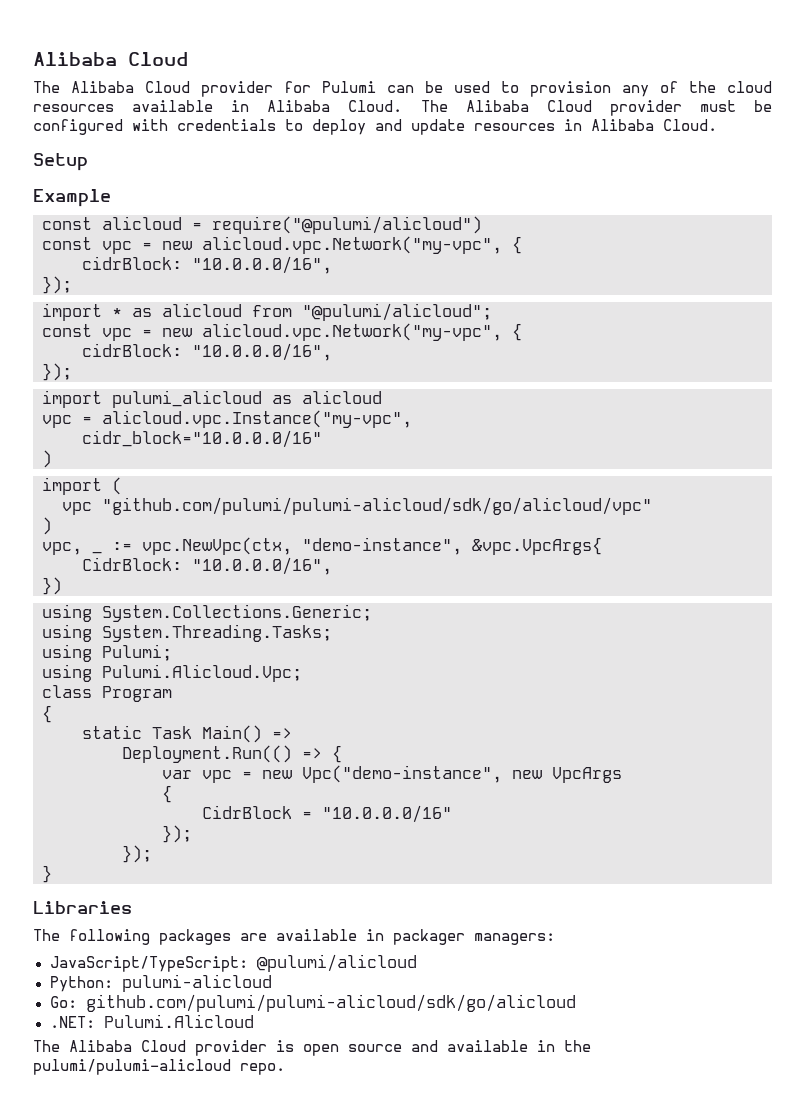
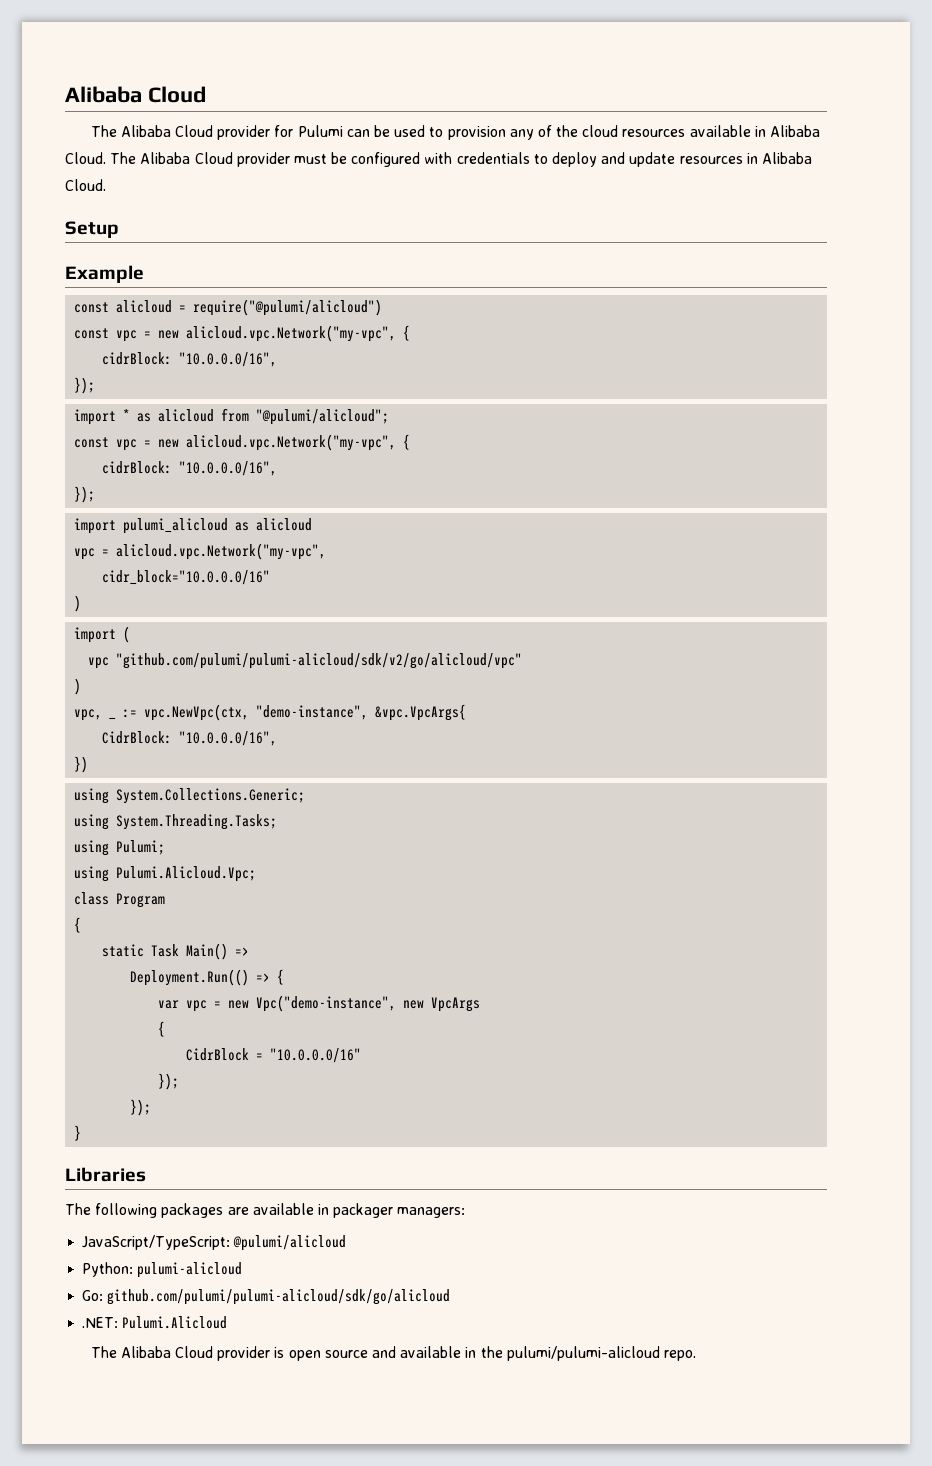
[102,410,412,428] alicloud.vpc.Instance("my-vpc", -> [116,543,327,560] alicloud.vpc.Network("my-vpc",
[102,497,652,515] "github.com/pulumi/pulumi-alicloud/sdk/go/alicloud/vpc" -> [116,653,523,669] "github.com/pulumi/pulumi-alicloud/sdk/v2/go/alicloud/vpc"

